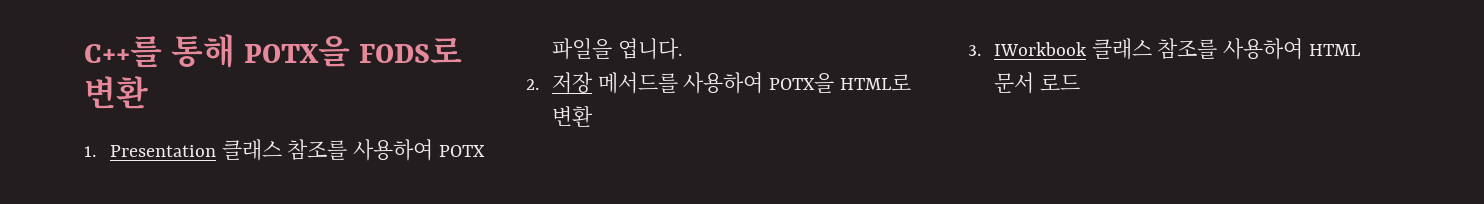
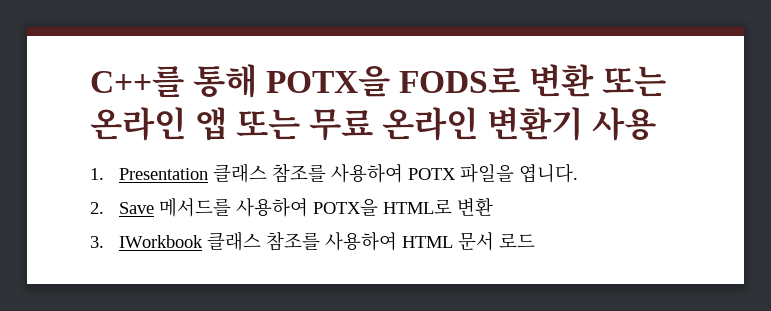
(148, 92) none -> [602,66,667,97] [90,107,657,141] 또는 온라인 앱 또는 무료 온라인 변환기 사용
[551,72,593,94] 저장 -> [118,202,154,214] Save

